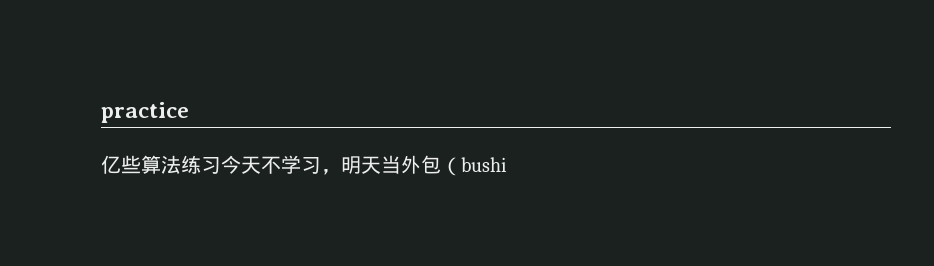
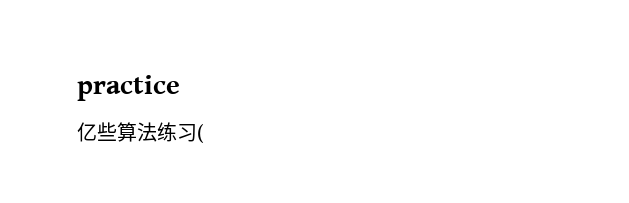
[221,155,507,176] 今天不学习，明天当外包（bushi -> [197,124,204,143] (

